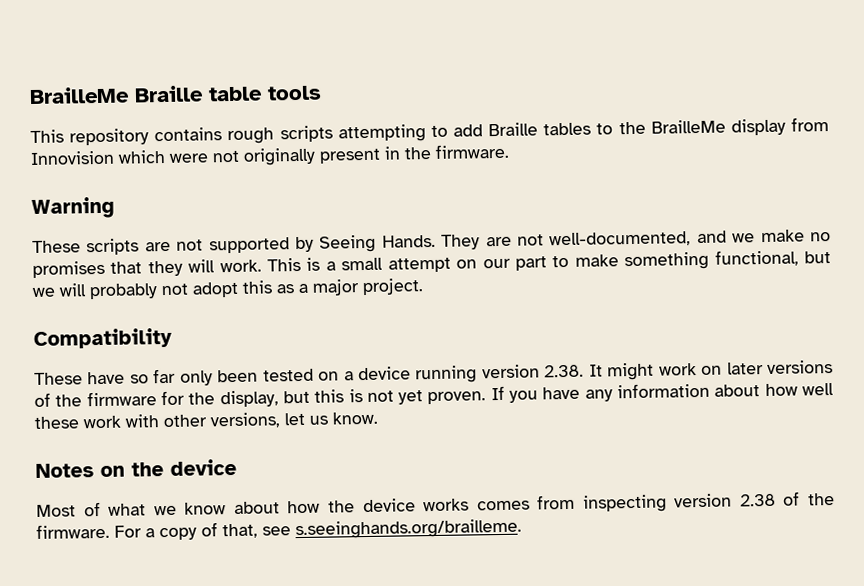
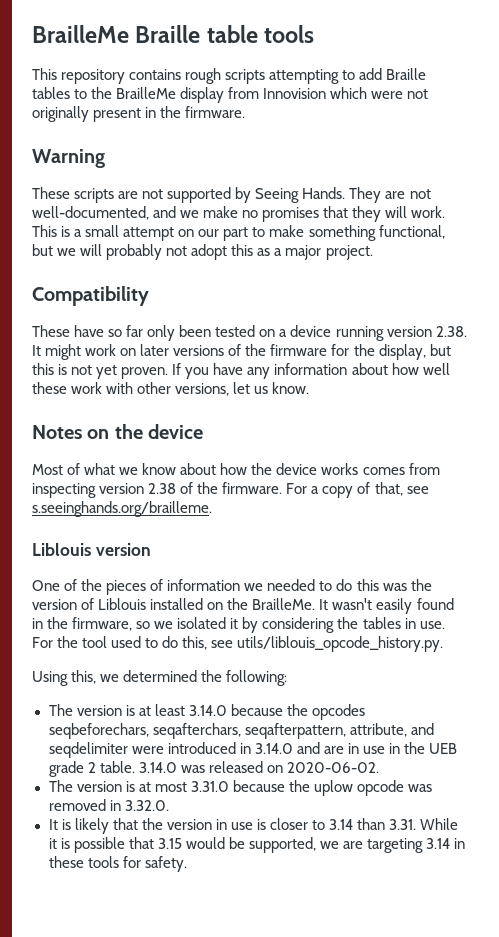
(522, 529) none -> [32,543,151,556] [32,579,432,595] [32,598,454,614] [32,617,445,633] [32,636,444,652] [32,670,288,686] [48,704,365,720] [48,723,434,739] [48,742,458,758] [48,761,379,777] [48,780,433,796] [48,799,169,811] [48,818,459,834] [48,837,466,853] [48,856,187,872] // Liblouis version // One of the pieces of information we needed to do this was the version of Liblouis installed on the BrailleMe. It wasn't easily found in the firmware, so we isolated it by considering the tables in use. For the tool used to do this, see utils/liblouis_opcode_history.py. // Using this, we determined the following: // The version is at least 3.14.0 because the opcodes seqbeforechars, seqafterchars, seqafterpattern, attribute, and seqdelimiter were introduced in 3.14.0 and are in use in the UEB grade 2 table. 3.14.0 was released on 2020-06-02. // The version is at most 3.31.0 because the uplow opcode was removed in 3.32.0. // It is likely that the version in use is closer to 3.14 than 3.31. While it is possible that 3.15 would be supported, we are targeting 3.14 in these tools for safety.

